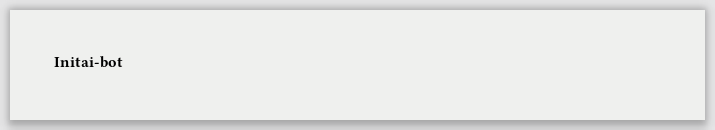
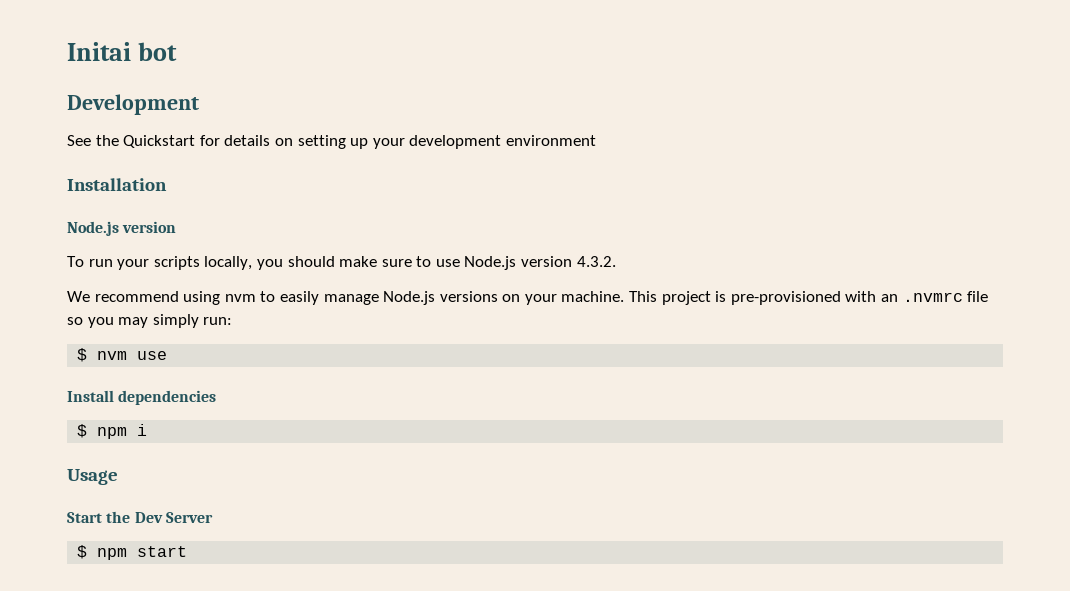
[54,56,123,68] Initai-bot -> [67,42,177,61] [67,94,199,115] [67,135,596,149] [67,178,167,191] [67,221,177,236] [67,256,616,270] [67,291,989,305] [67,314,233,328] [77,348,168,362] [67,390,217,405] [77,424,148,439] [67,469,118,485] [67,511,213,523] [77,545,188,560] Initai bot // Development // See the Quickstart for details on setting up your development environment // Installation // Node.js version // To run your scripts locally, you should make sure to use Node.js version 4.3.2. // We recommend using nvm to easily manage Node.js versions on your machine. This project is pre-provisioned with an .nvmrc file so you may simply run: // $ nvm use // Install dependencies // $ npm i // Usage // Start the Dev Server // $ npm start

